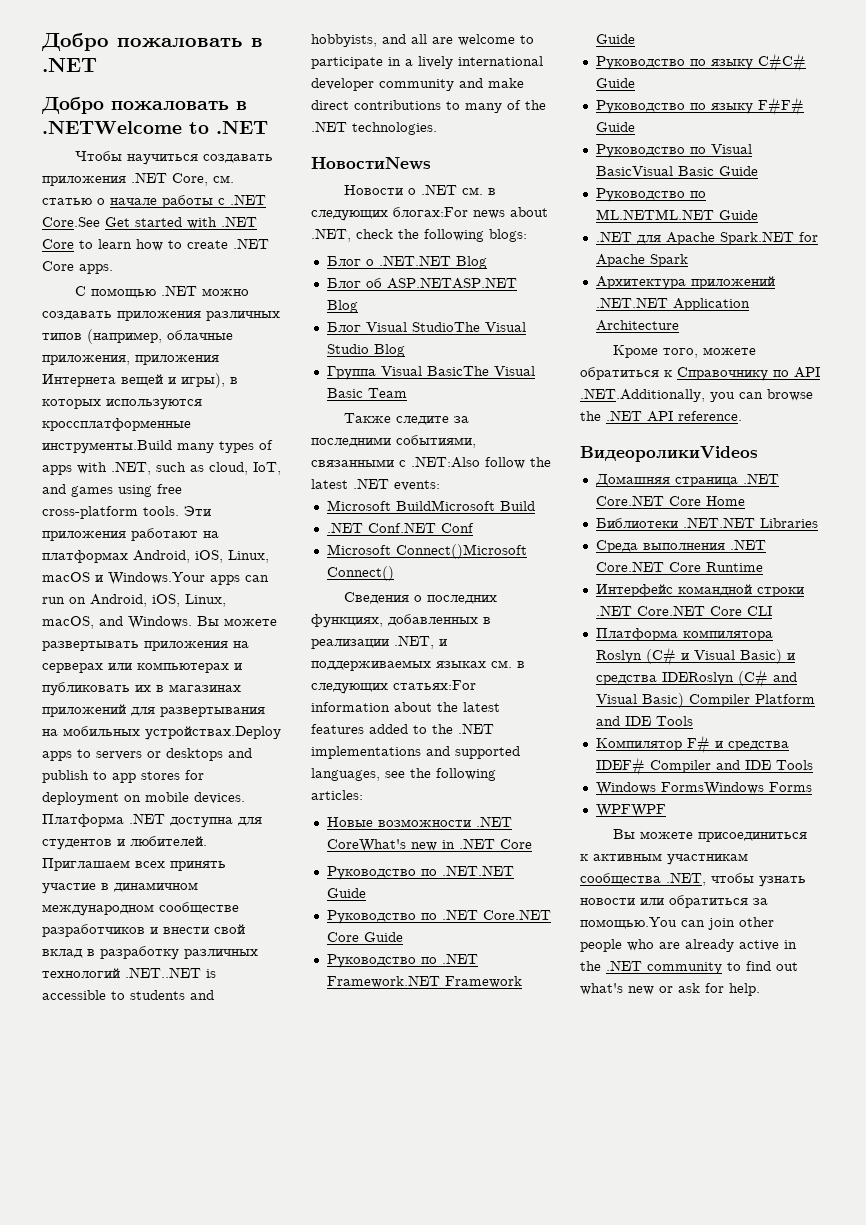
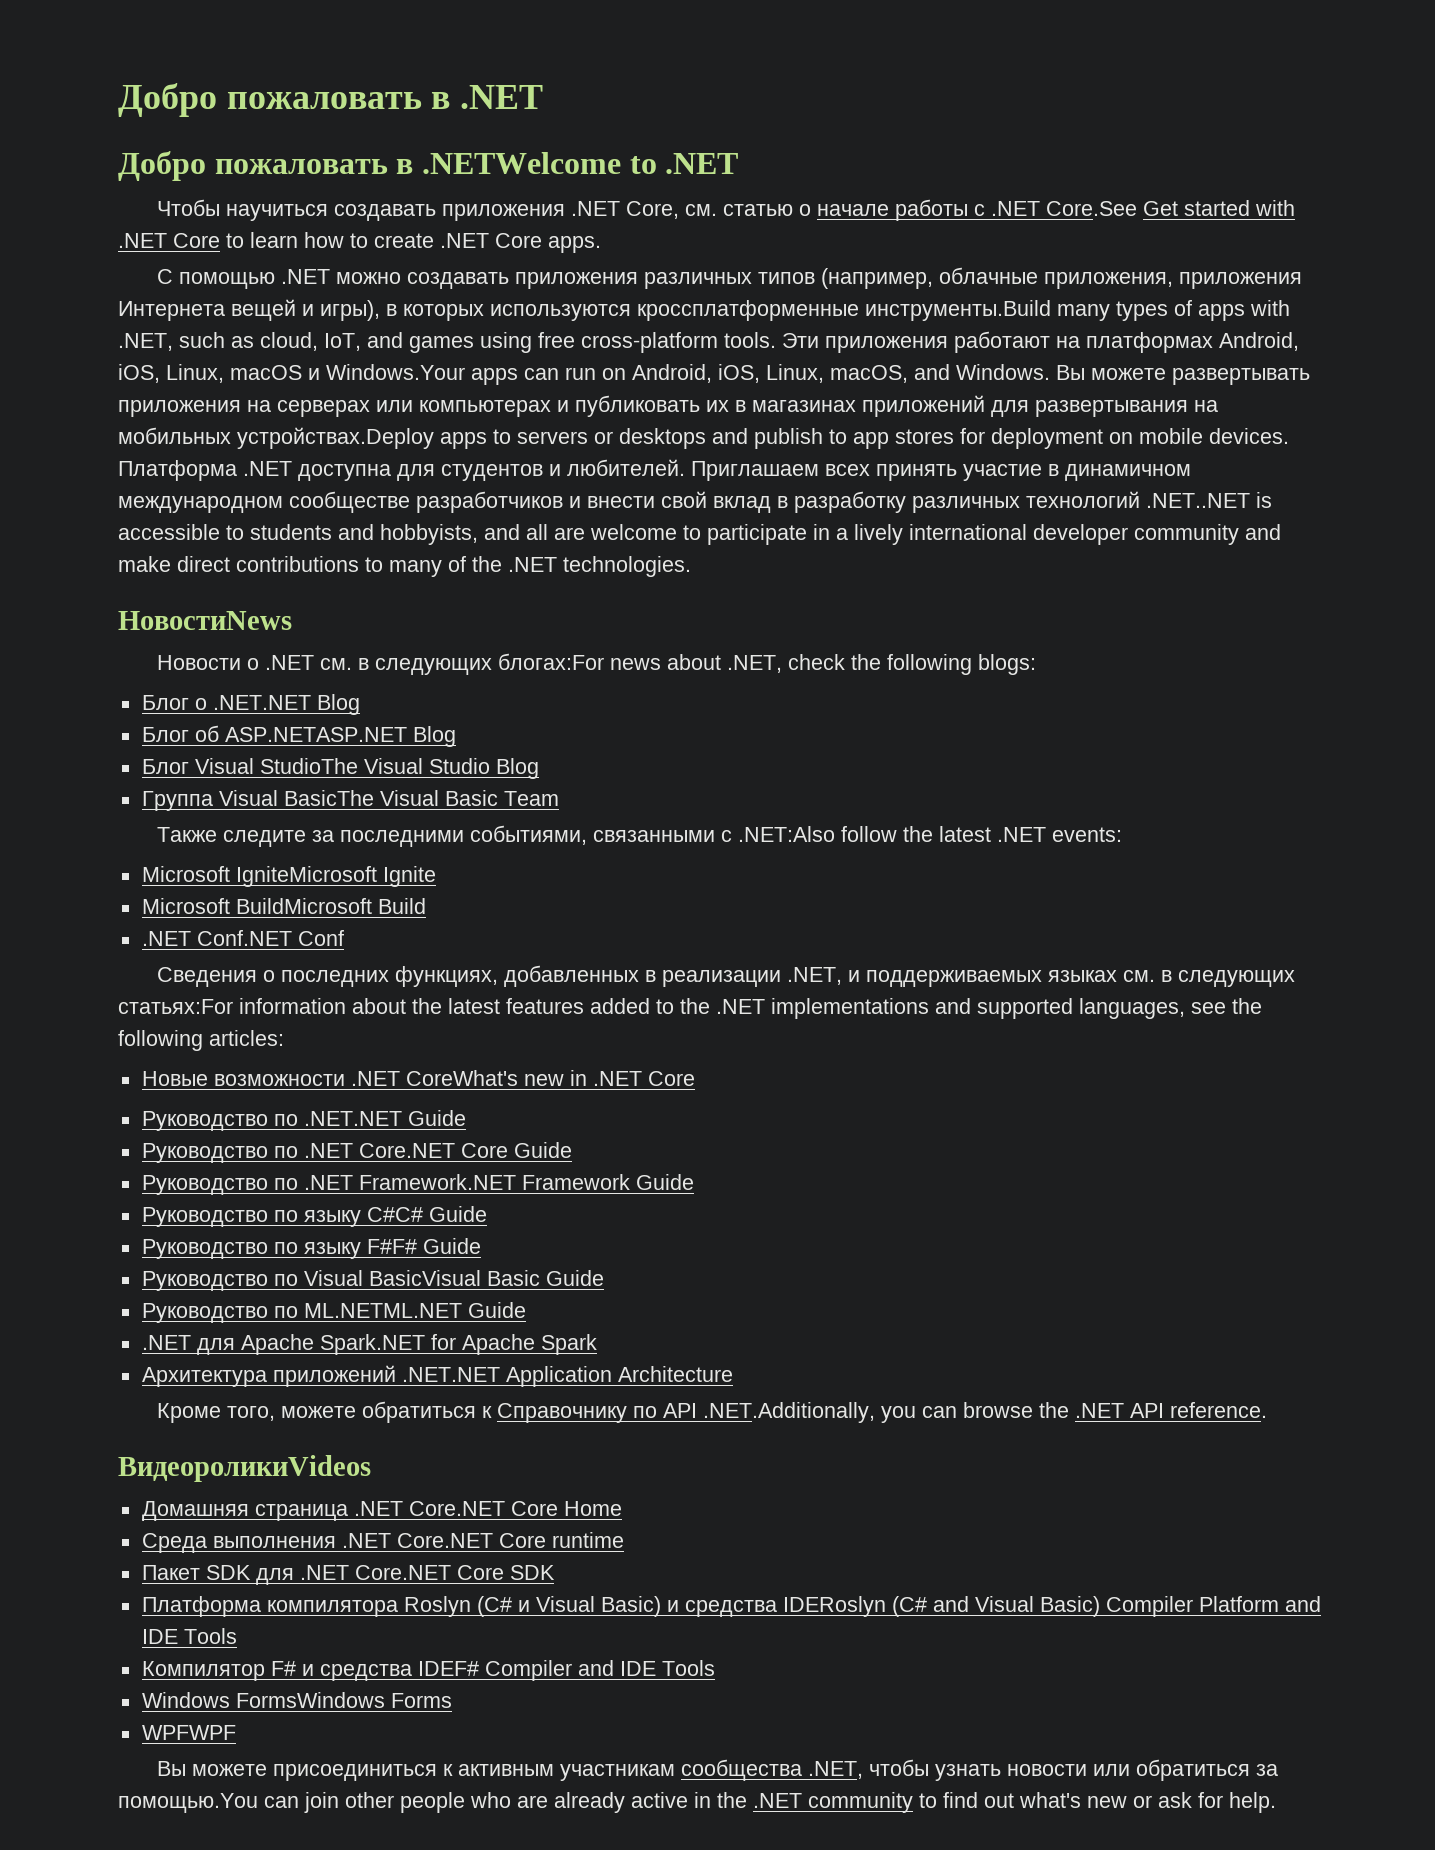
(440, 485) none -> [141,866,436,887] // Microsoft IgniteMicrosoft Ignite
[326,544,527,559] [326,566,394,581] // Microsoft Connect()Microsoft Connect() -> (344, 938) none
[595,517,818,528] // Библиотеки .NET.NET Libraries -> (622, 1508) none
[705,562,763,572] [595,584,804,597] [595,605,772,616] Runtime // Интерфейс командной строки .NET Core.NET Core CLI -> [551,1532,624,1548] [141,1565,555,1585] runtime // Пакет SDK для .NET Core.NET Core SDK

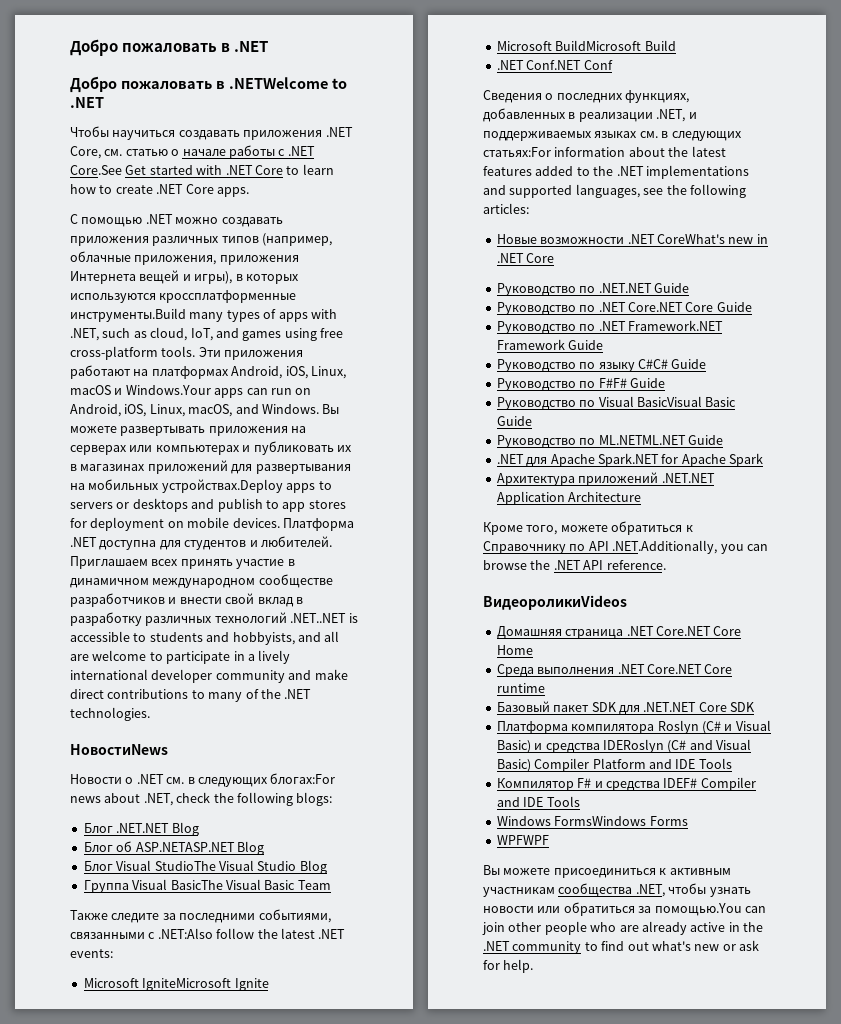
[194,698,207,710] о -> (113, 828) none
[303,1242,361,1259] языку -> (596, 384) none
[141,1565,451,1585] Пакет SDK для .NET Core.NET -> [496,701,697,715] Базовый пакет SDK для .NET.NET

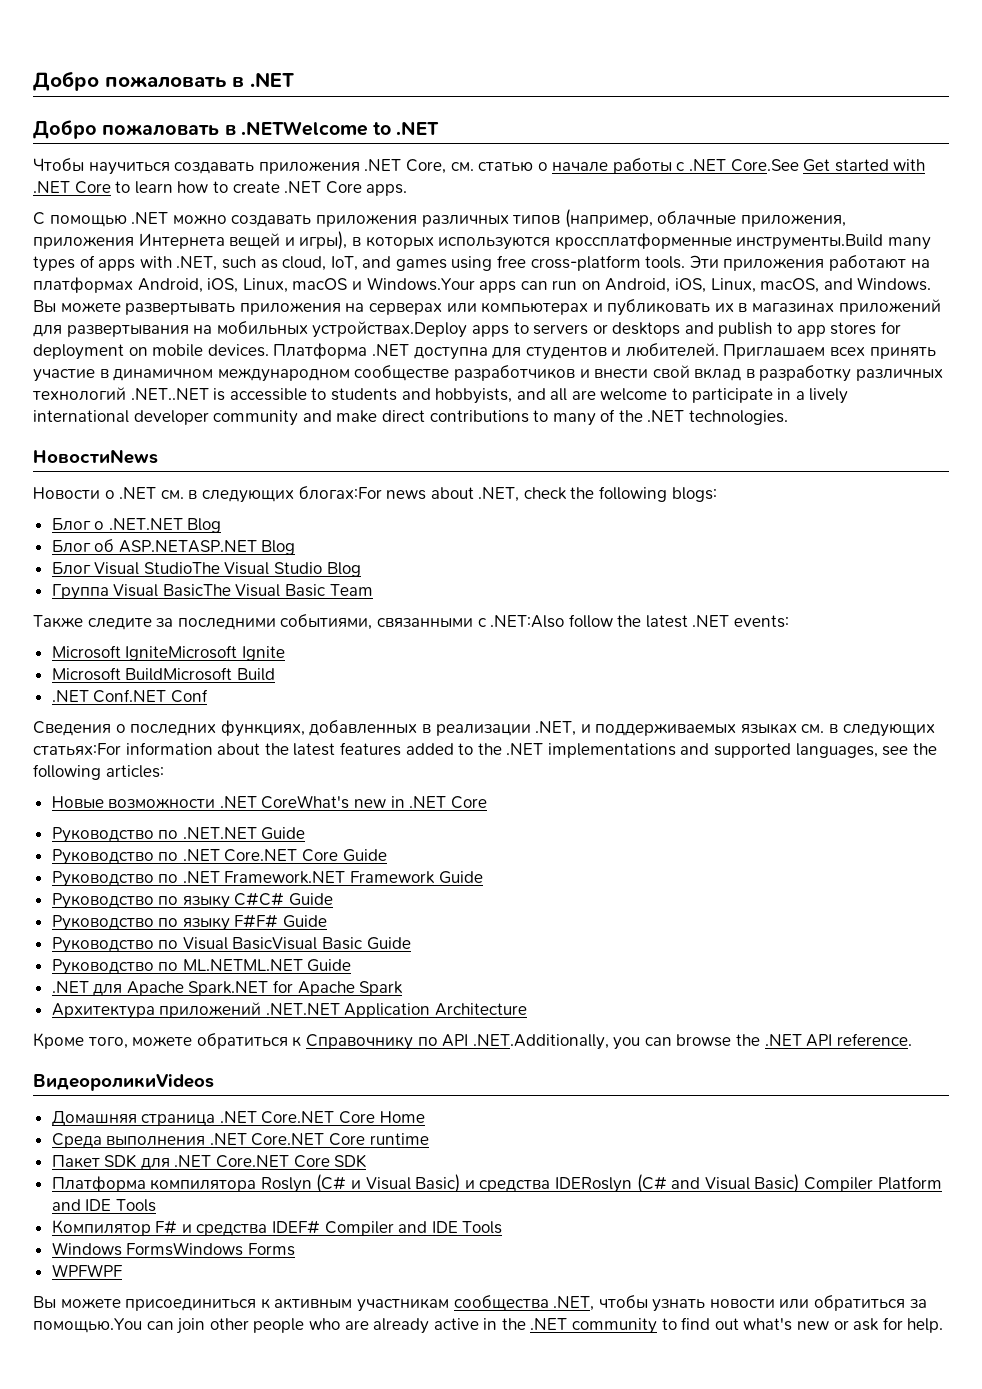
(113, 828) none -> [94,521,105,530] о
(596, 384) none -> [182,917,230,931] языку
[496,701,697,715] Базовый пакет SDK для .NET.NET -> [51,1154,290,1170] Пакет SDK для .NET Core.NET

